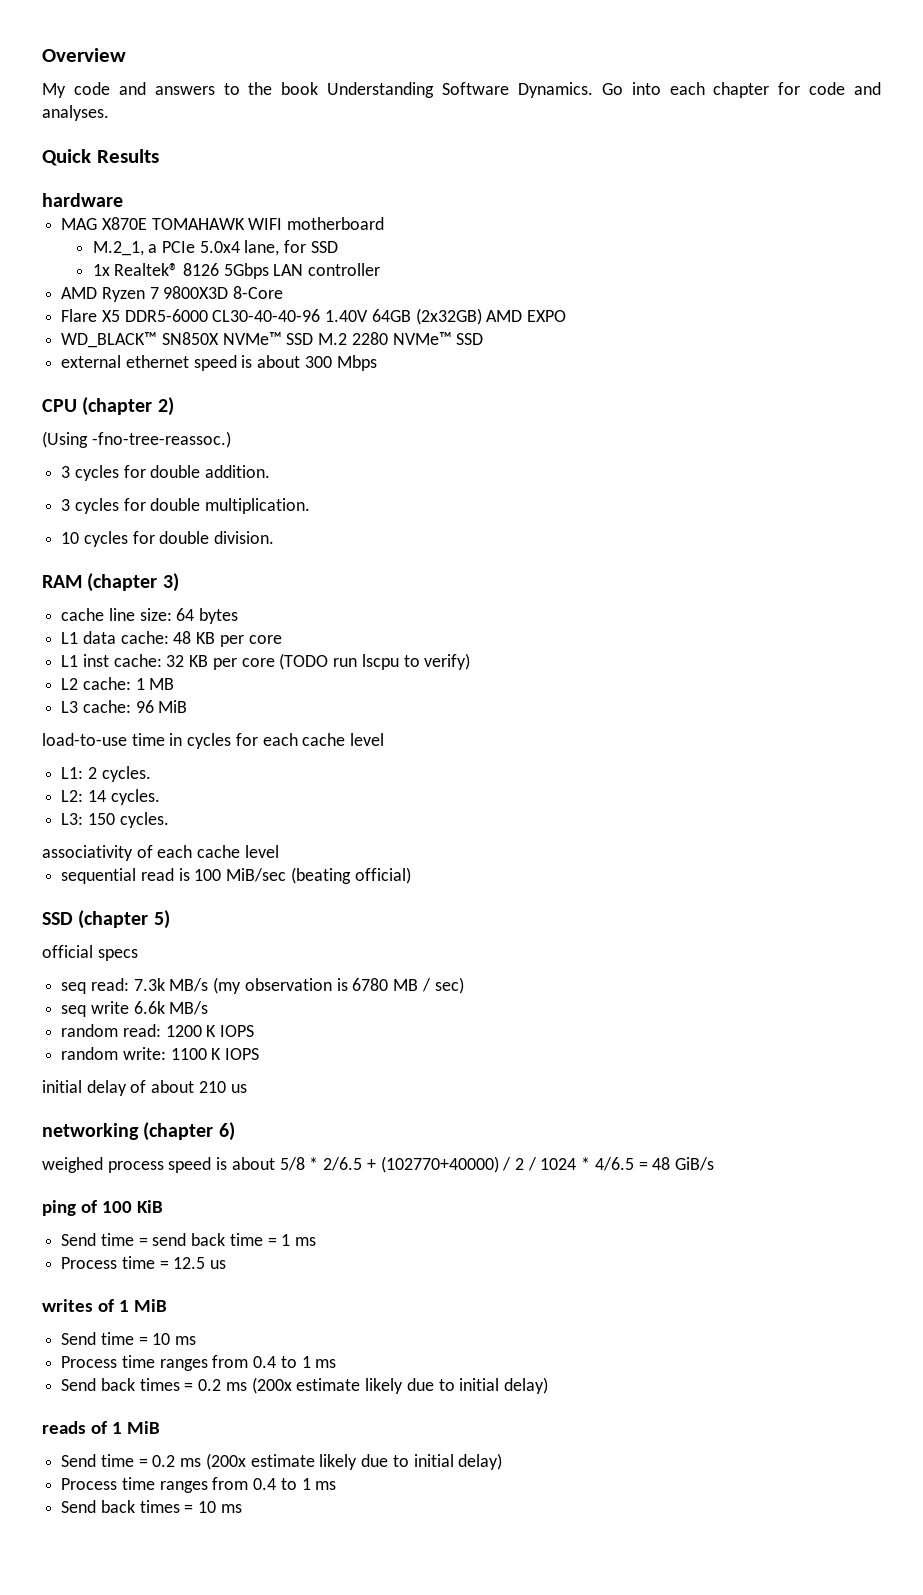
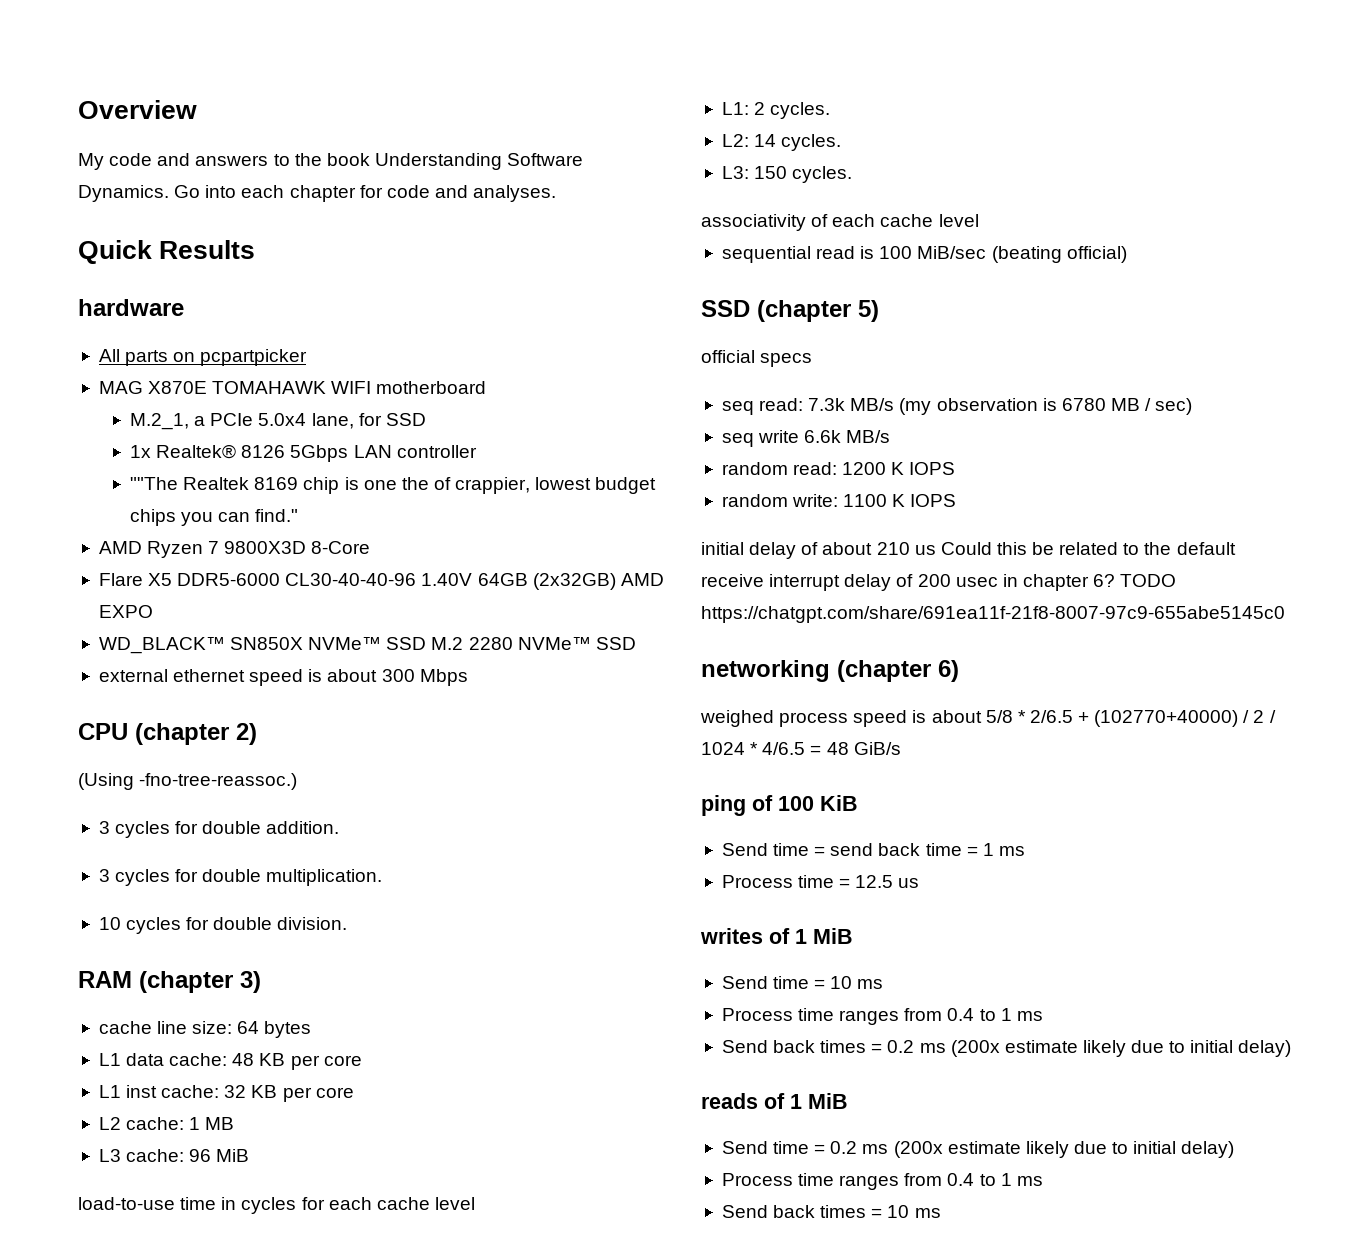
(123, 200) none -> [98,349,308,366] // All parts on pcpartpicker
(381, 269) none -> [130,477,657,494] [130,509,299,526] // ""The Realtek 8169 chip is one the of crappier, lowest budget chips you can find."
[279,653,471,670] (TODO run lscpu to verify) -> (354, 1092) none
(247, 1088) none -> [940,542,1236,555] [701,574,1177,591] [701,606,1285,623] Could this be related to the default receive interrupt delay of 200 usec in chapter 6? TODO https://chatgpt.com/share/691ea11f-21f8-8007-97c9-655abe5145c0

